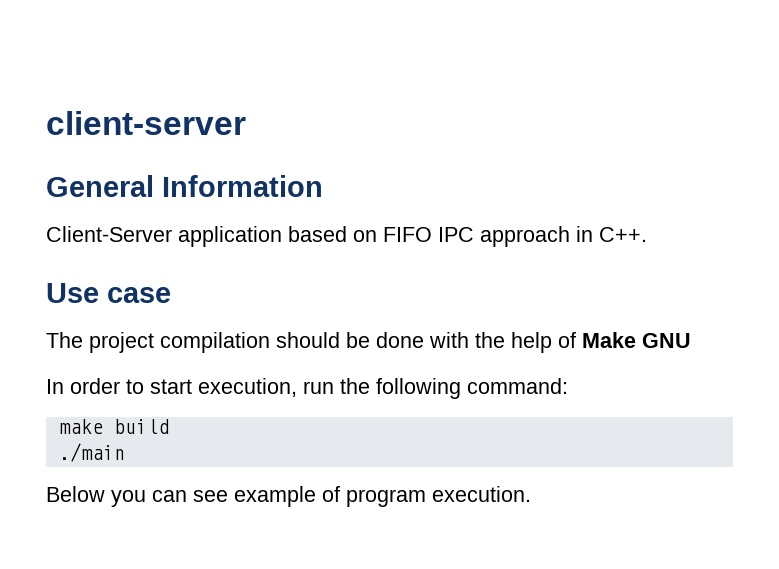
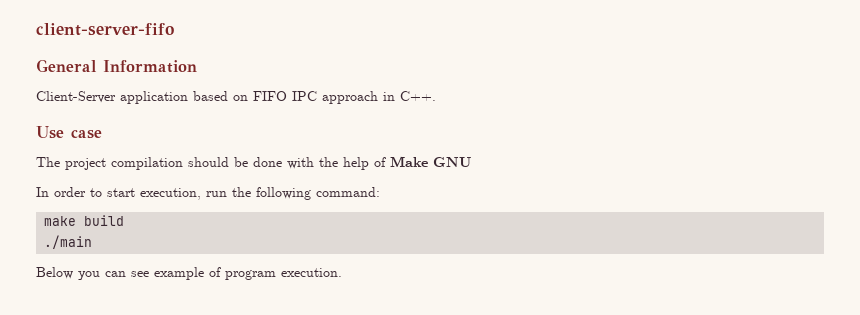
[46,111,246,135] client-server -> [36,23,174,36] client-server-fifo

